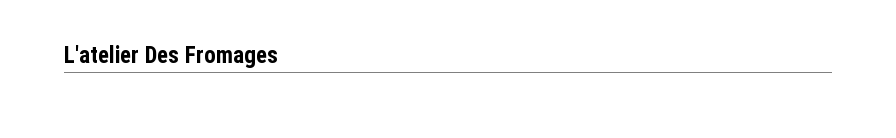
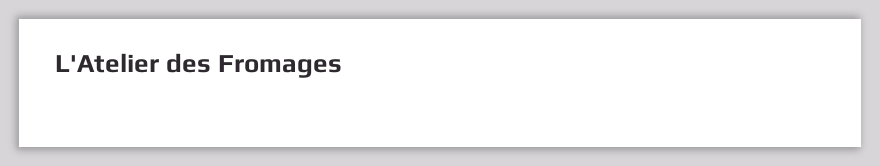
[64,45,180,63] L'atelier Des -> [55,53,212,73] L'Atelier des

